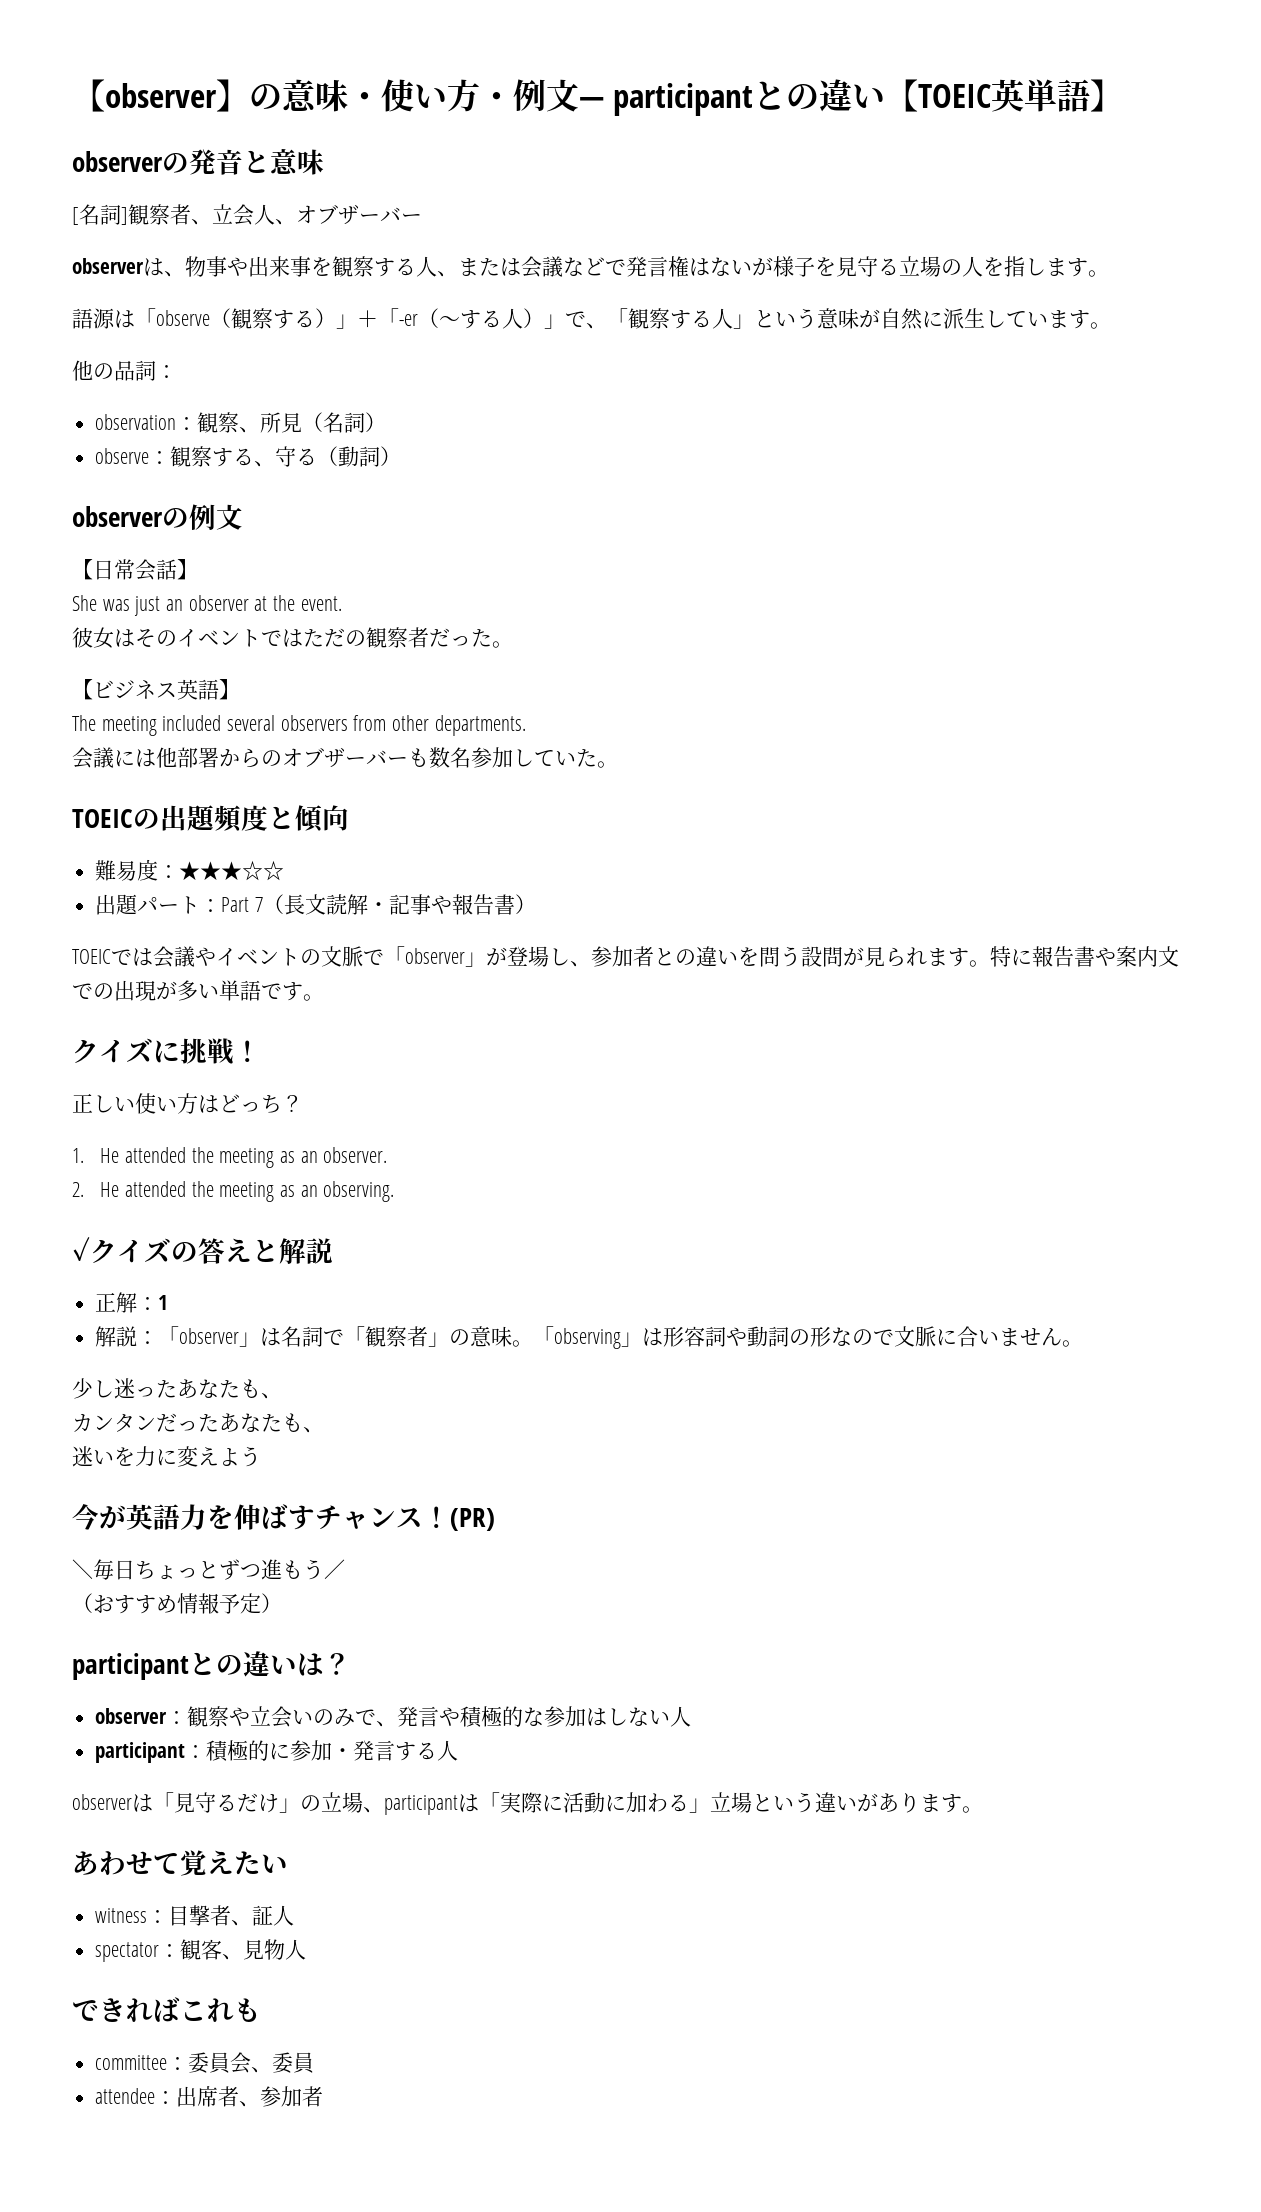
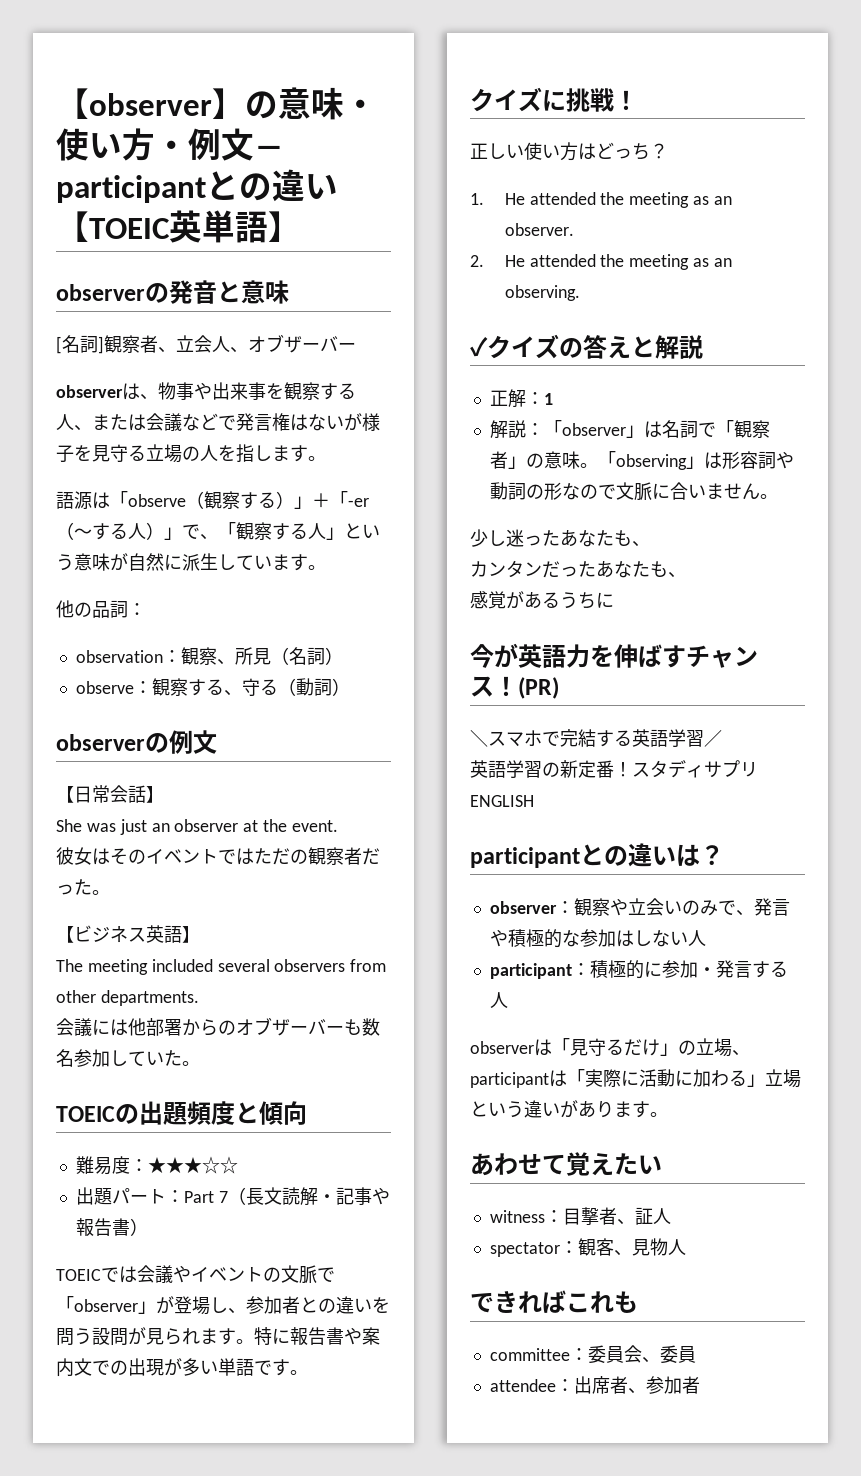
[72,1446,261,1467] 迷いを力に変えよう -> [470,591,614,609] 感覚があるうちに
[93,1559,345,1580] [72,1593,282,1614] 毎日ちょっとずつ進もう／ // （おすすめ情報予定） -> [488,729,722,747] [470,760,758,778] [470,795,534,807] スマホで完結する英語学習／ // 英語学習の新定番！スタディサプリENGLISH

